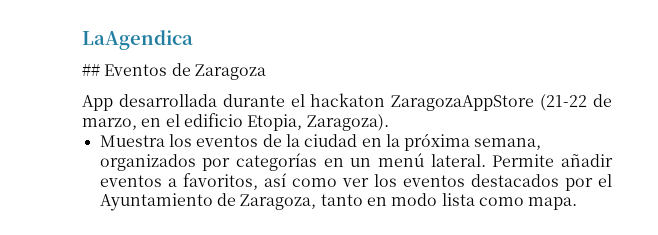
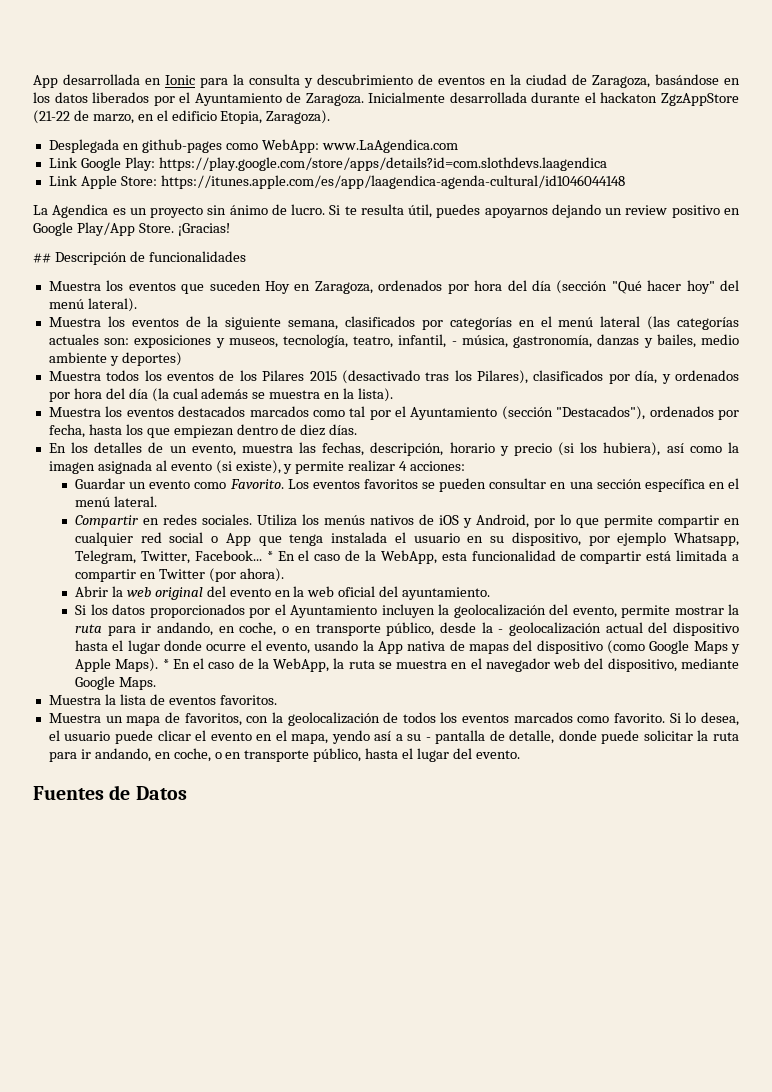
[82,30,193,50] [82,63,266,80] [82,95,113,111] LaAgendica // ## Eventos de Zaragoza // App -> [33,74,740,88] [33,92,446,106] App desarrollada en Ionic para la consulta y descubrimiento de eventos en la ciudad de Zaragoza, basándose en los datos liberados por el Ayuntamiento de Zaragoza. Inicialmente
[391,95,535,111] ZaragozaAppStore -> [661,93,740,106] ZgzAppStore
(389, 122) none -> [48,139,458,153] [48,157,607,171] [48,175,625,189] [33,204,741,218] [33,222,230,236] [33,251,246,265] [48,280,739,294] [48,298,137,312] // Desplegada en github-pages como WebApp: www.LaAgendica.com // Link Google Play: https://play.google.com/store/apps/details?id=com.slothdevs.laagendica // Link Apple Store: https://itunes.apple.com/es/app/laagendica-agenda-cultural/id1046044148 // La Agendica es un proyecto sin ánimo de lucro. Si te resulta útil, puedes apoyarnos dejando un review positivo en Google Play/App Store. ¡Gracias! // ## Descripción de funcionalidades // Muestra los eventos que suceden Hoy en Zaragoza, ordenados por hora del día (sección "Qué hacer hoy" del menú lateral).
[304,133,542,151] [99,153,613,171] [99,173,612,191] [99,193,578,211] ciudad en la próxima semana, organizados por categorías en un menú lateral. Permite añadir eventos a favoritos, así como ver los eventos destacados por el Ayuntamiento de Zaragoza, tanto en modo lista como mapa. -> [225,316,739,330] [48,334,740,348] [48,352,182,366] [48,370,739,384] [48,388,394,402] [48,406,739,420] [48,424,358,438] [48,442,740,456] [48,460,466,474] [75,478,739,492] [75,496,157,507] [75,514,740,528] [75,532,739,546] [75,550,739,564] [75,568,284,582] [75,586,491,600] [75,604,740,618] [75,622,739,636] [75,640,741,654] [75,658,740,672] [75,676,156,690] [48,694,277,705] [48,712,739,726] [48,730,739,744] [48,748,520,762] [33,785,187,800] siguiente semana, clasificados por categorías en el menú lateral (las categorías actuales son: exposiciones y museos, tecnología, teatro, infantil, - música, gastronomía, danzas y bailes, medio ambiente y deportes) // Muestra todos los eventos de los Pilares 2015 (desactivado tras los Pilares), clasificados por día, y ordenados por hora del día (la cual además se muestra en la lista). // Muestra los eventos destacados marcados como tal por el Ayuntamiento (sección "Destacados"), ordenados por fecha, hasta los que empiezan dentro de diez días. // En los detalles de un evento, muestra las fechas, descripción, horario y precio (si los hubiera), así como la imagen asignada al evento (si existe), y permite realizar 4 acciones: // Guardar un evento como Favorito. Los eventos favoritos se pueden consultar en una sección específica en el menú lateral. // Compartir en redes sociales. Utiliza los menús nativos de iOS y Android, por lo que permite compartir en cualquier red social o App que tenga instalada el usuario en su dispositivo, por ejemplo Whatsapp, Telegram, Twitter, Facebook... * En el caso de la WebApp, esta funcionalidad de compartir está limitada a compartir en Twitter (por ahora). // Abrir la web original del evento en la web oficial del ayuntamiento. // Si los datos proporcionados por el Ayuntamiento incluyen la geolocalización del evento, permite mostrar la ruta para ir andando, en coche, o en transporte público, desde la - geolocalización actual del dispositivo hasta el lugar donde ocurre el evento, usando la App nativa de mapas del dispositivo (como Google Maps y Apple Maps). * En el caso de la WebApp, la ruta se muestra en el navegador web del dispositivo, mediante Google Maps. // Muestra la lista de eventos favoritos. // Muestra un mapa de favoritos, con la geolocalización de todos los eventos marcados como favorito. Si lo desea, el usuario puede clicar el evento en el mapa, yendo así a su - pantalla de detalle, donde puede solicitar la ruta para ir andando, en coche, o en transporte público, hasta el lugar del evento. // Fuentes de Datos

